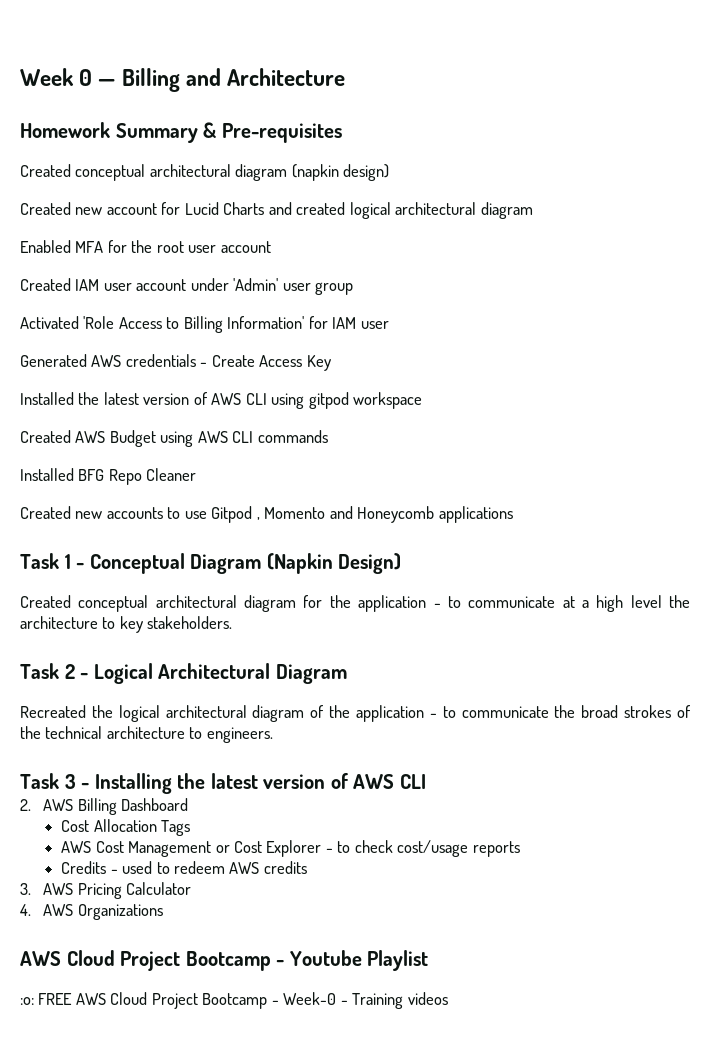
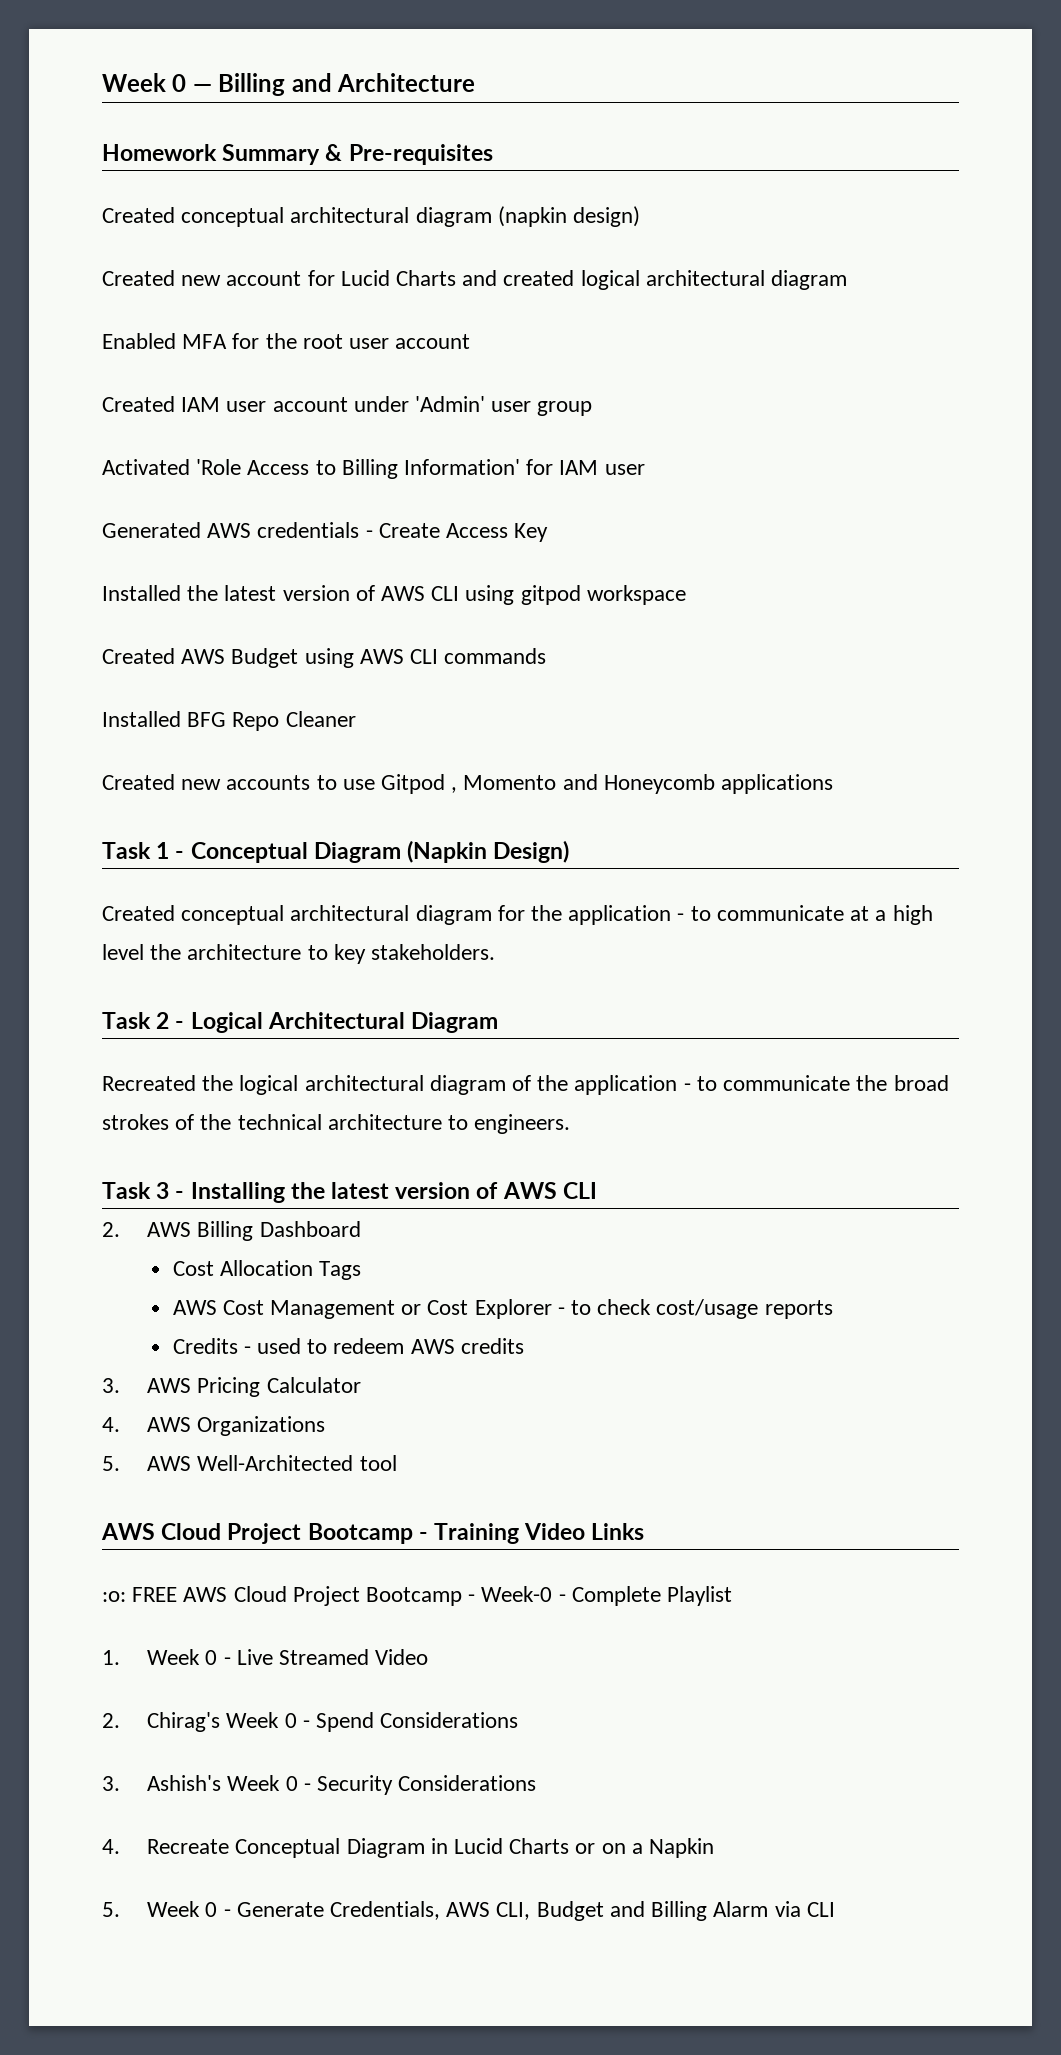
[20,950,429,971] // AWS Cloud Project Bootcamp - Youtube Playlist -> [102,1455,397,1471] [101,1523,645,1544] // 5. AWS Well-Architected tool // AWS Cloud Project Bootcamp - Training Video Links
[352,992,448,1009] Training videos -> [571,1586,733,1606] [102,1649,429,1665] [102,1712,519,1732] [102,1775,537,1795] [102,1838,715,1858] [102,1901,835,1921] Complete Playlist // 1. Week 0 - Live Streamed Video // 2. Chirag's Week 0 - Spend Considerations // 3. Ashish's Week 0 - Security Considerations // 4. Recreate Conceptual Diagram in Lucid Charts or on a Napkin // 5. Week 0 - Generate Credentials, AWS CLI, Budget and Billing Alarm via CLI

